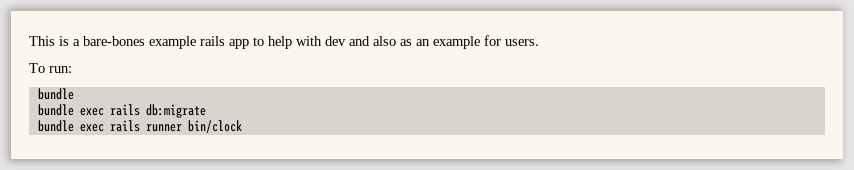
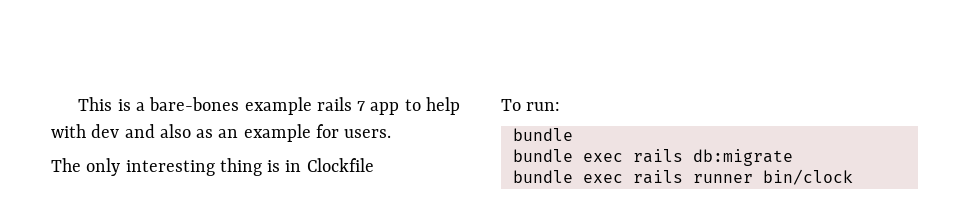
(225, 41) none -> [357,101,366,111] 7
(539, 42) none -> [51,158,374,176] // The only interesting thing is in Clockfile

